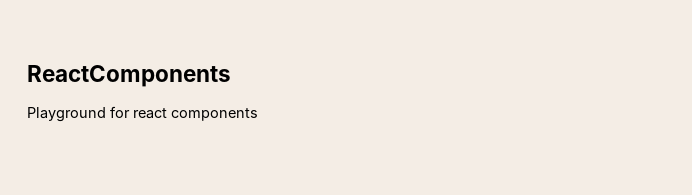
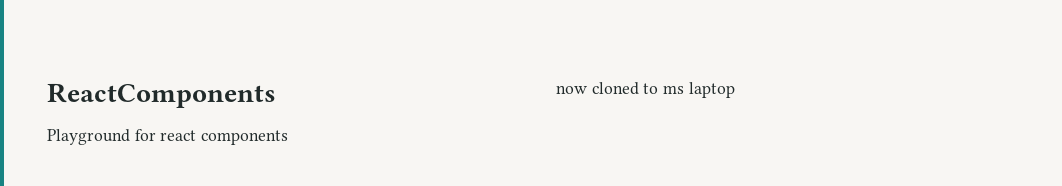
(258, 114) none -> [556,82,735,98] // now cloned to ms laptop

